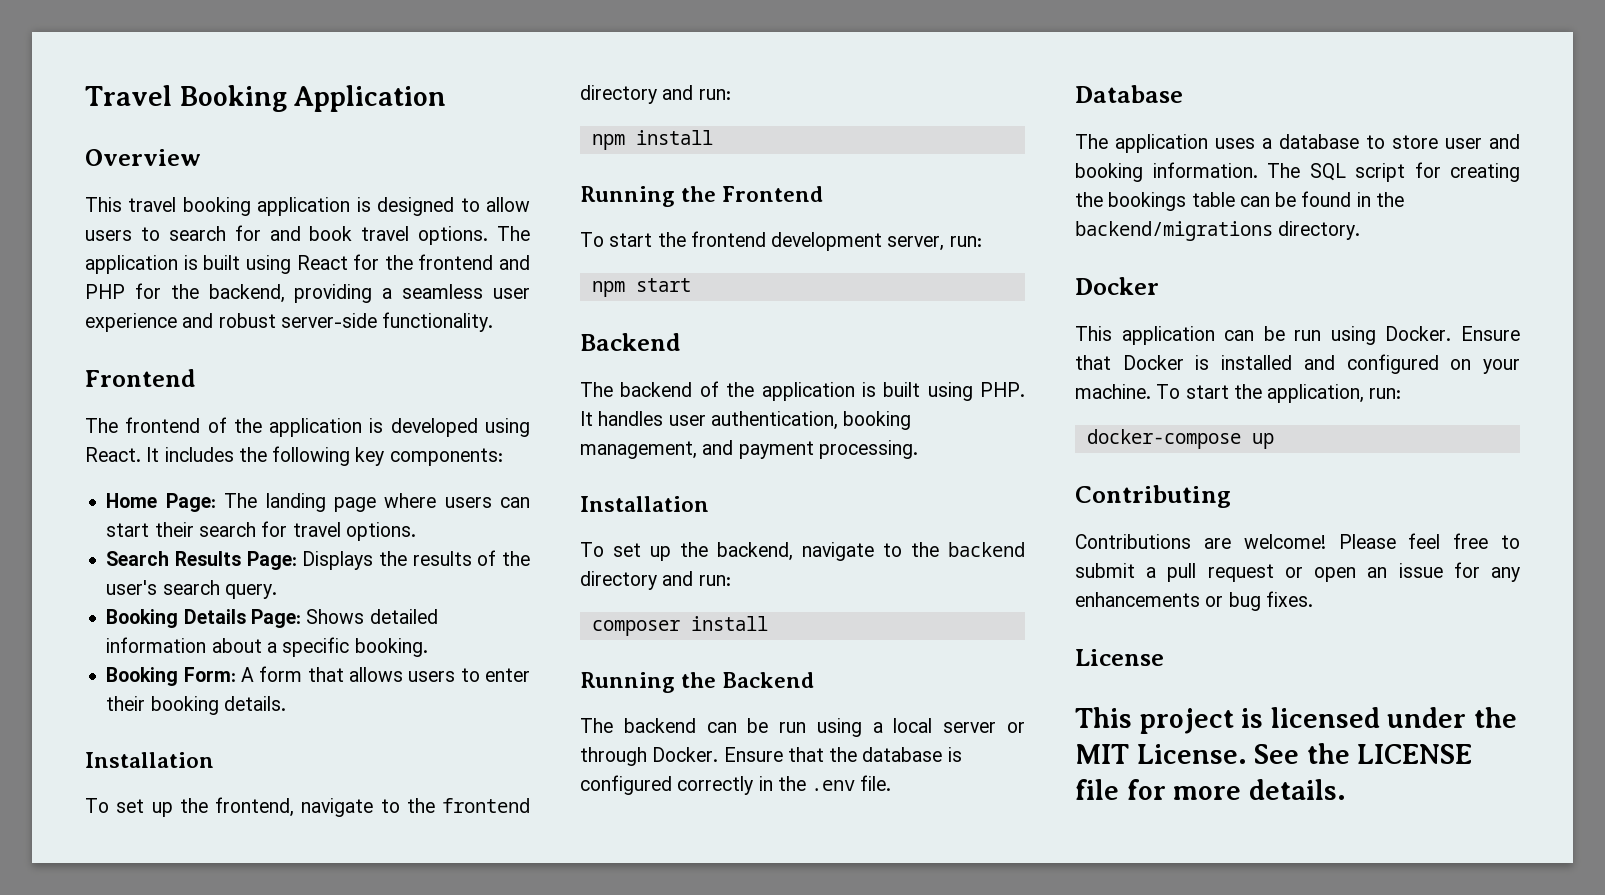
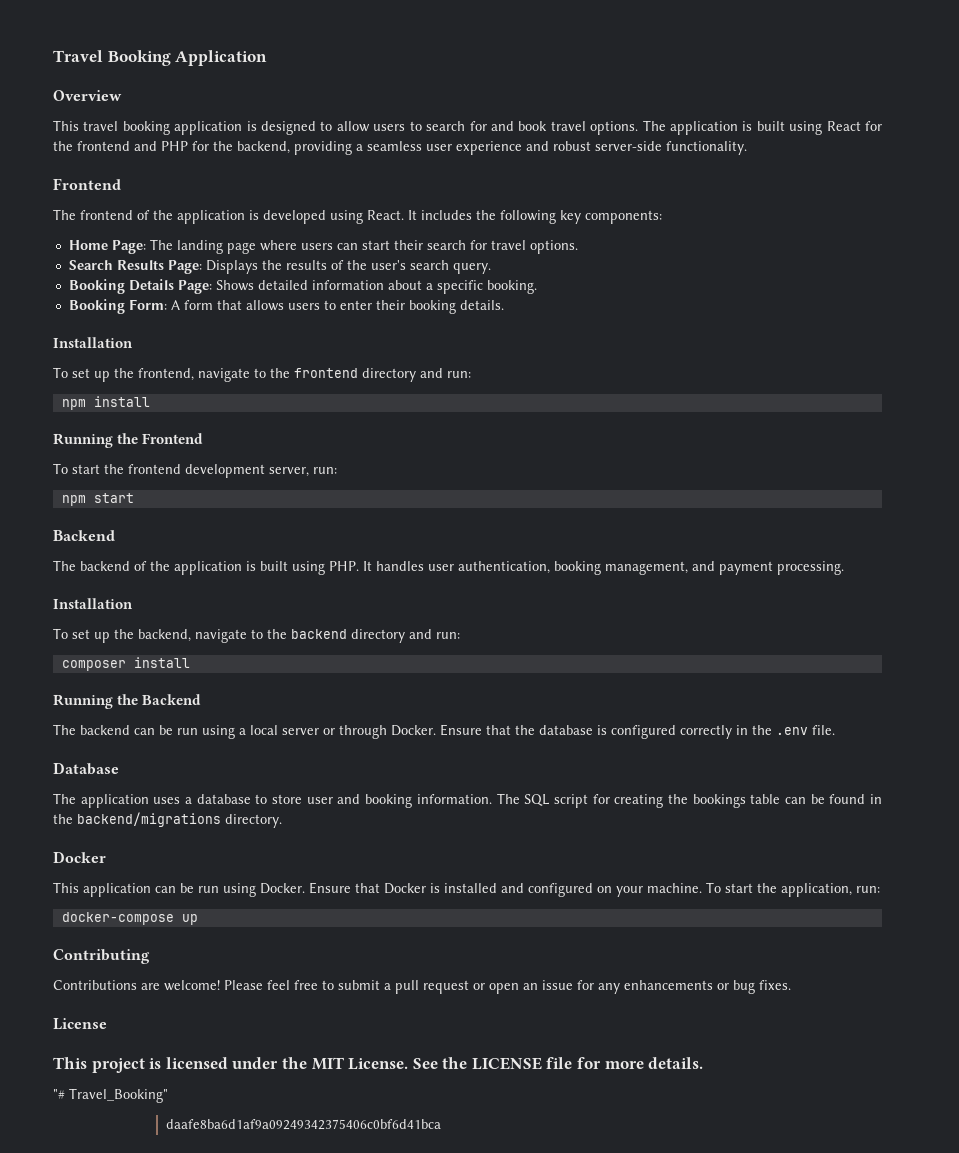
(1346, 789) none -> [53,1088,168,1103] [166,1119,442,1130] // "# Travel_Booking" // daafe8ba6d1af9a09249342375406c0bf6d41bca

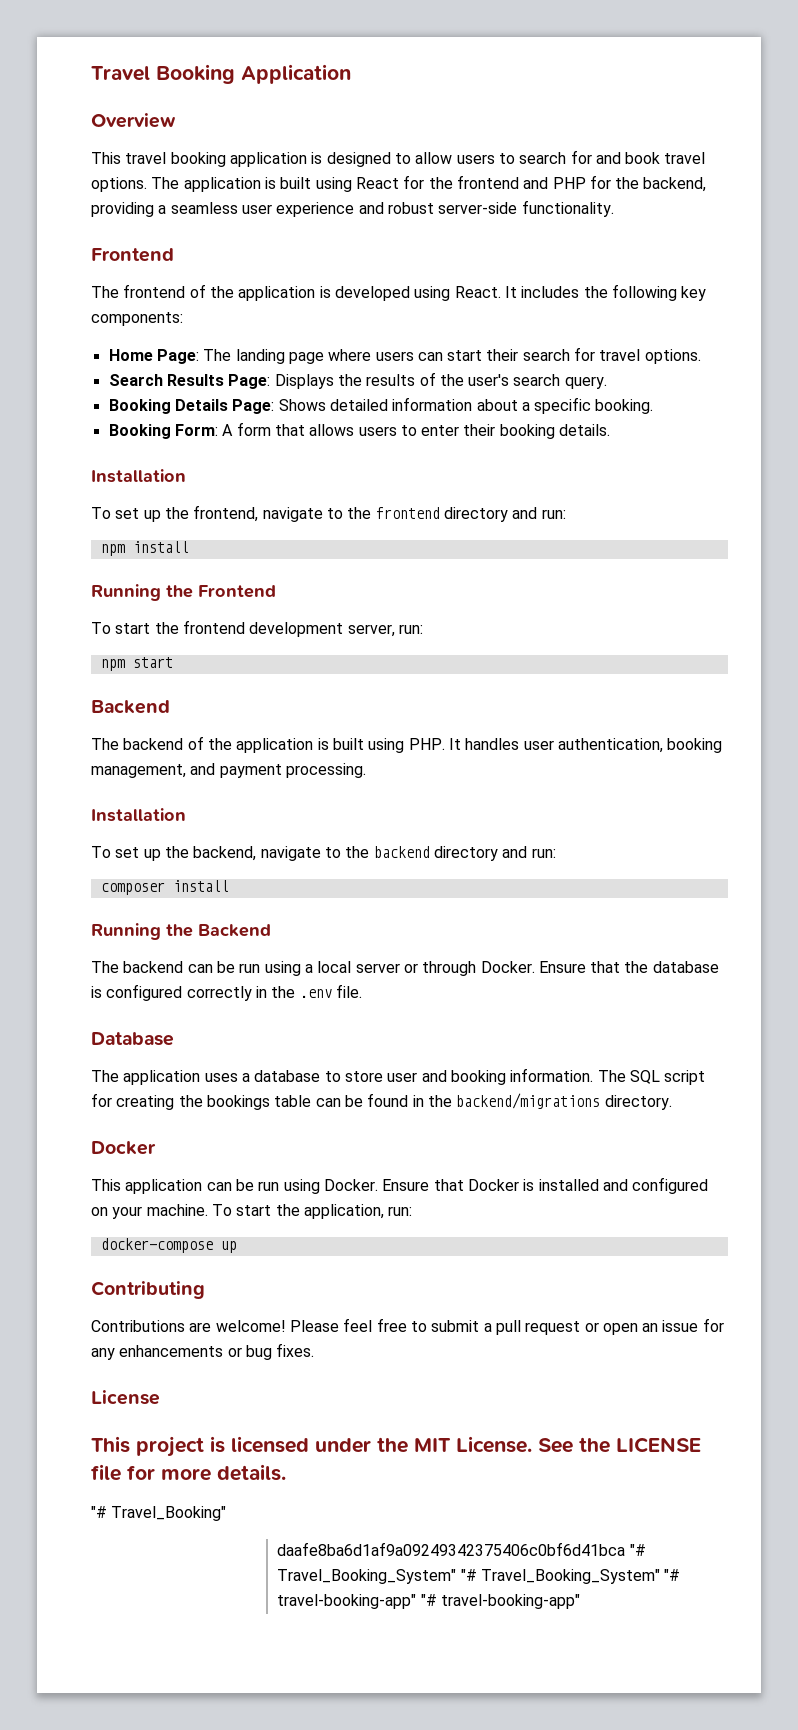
(442, 1124) none -> [629,1544,646,1556] [277,1569,681,1584] [277,1594,580,1609] "# Travel_Booking_System" "# Travel_Booking_System" "# travel-booking-app" "# travel-booking-app"

